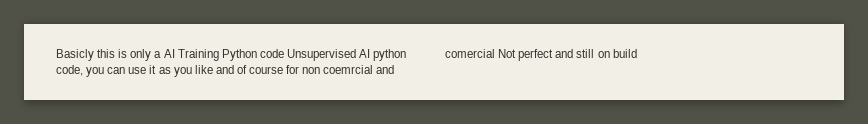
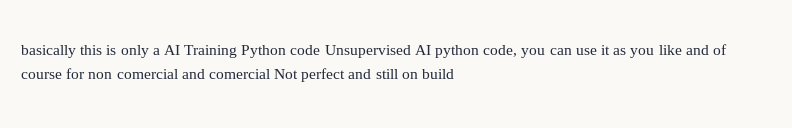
[56,49,94,61] Basicly -> [21,45,76,58] basically
[323,65,374,74] coemrcial -> [116,69,178,79] comercial

